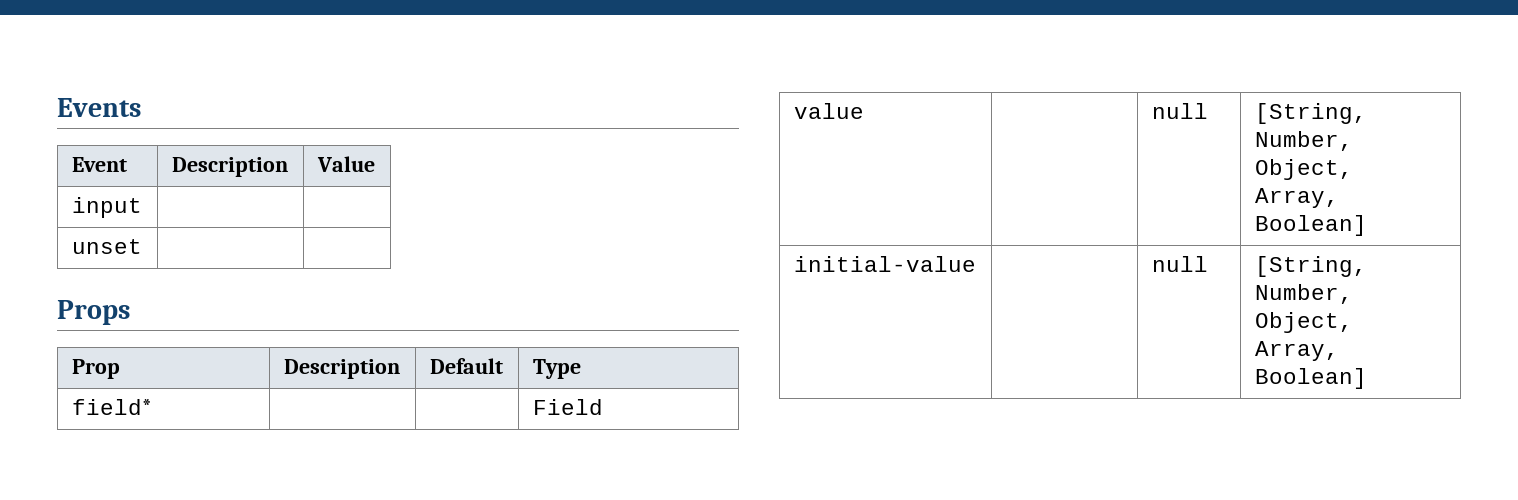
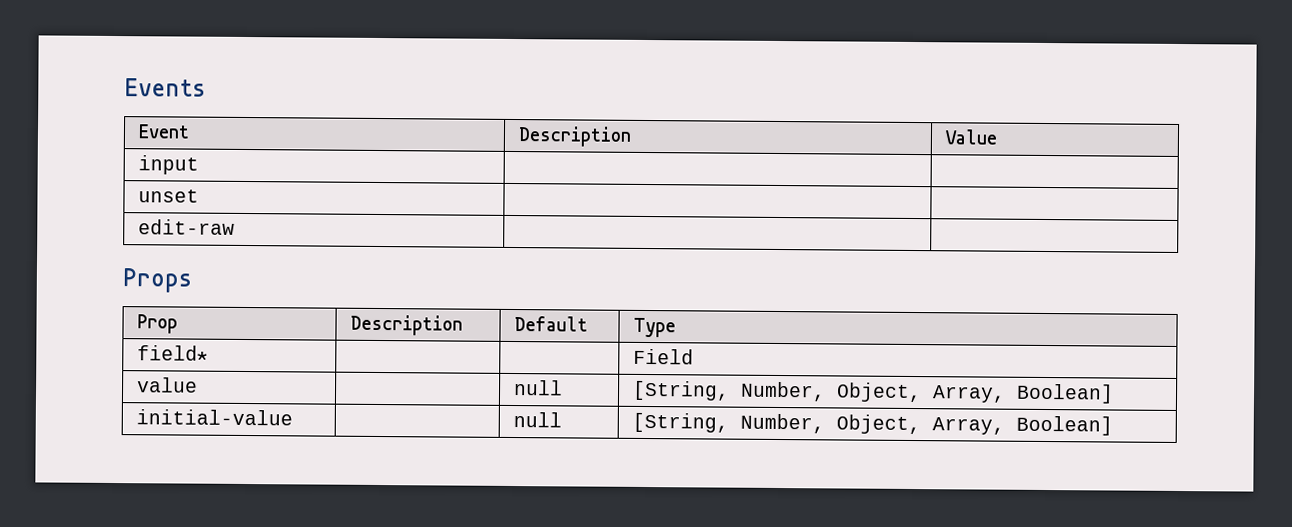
(142, 246) none -> [138,219,236,235] // edit-raw | |

